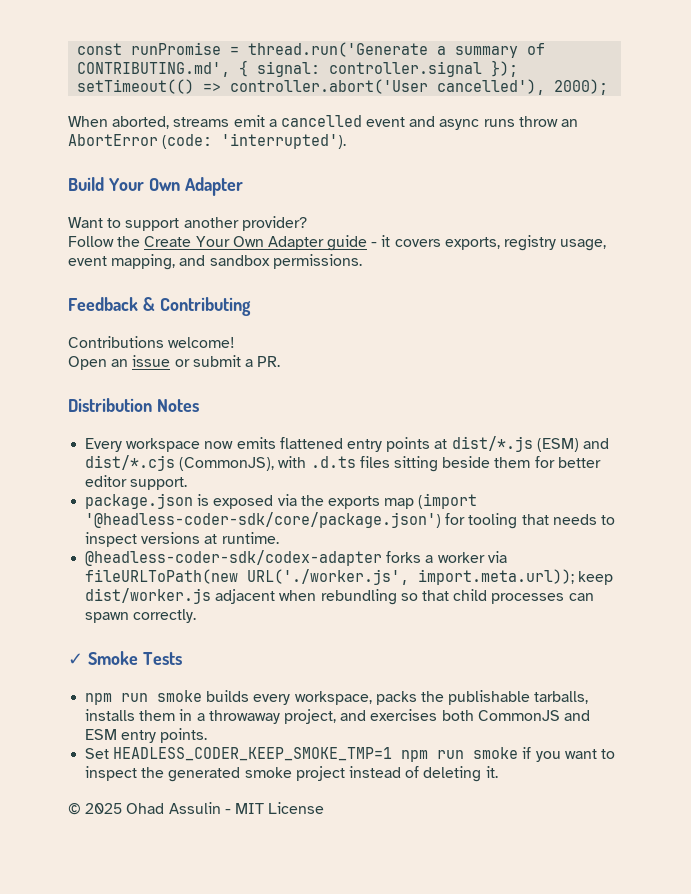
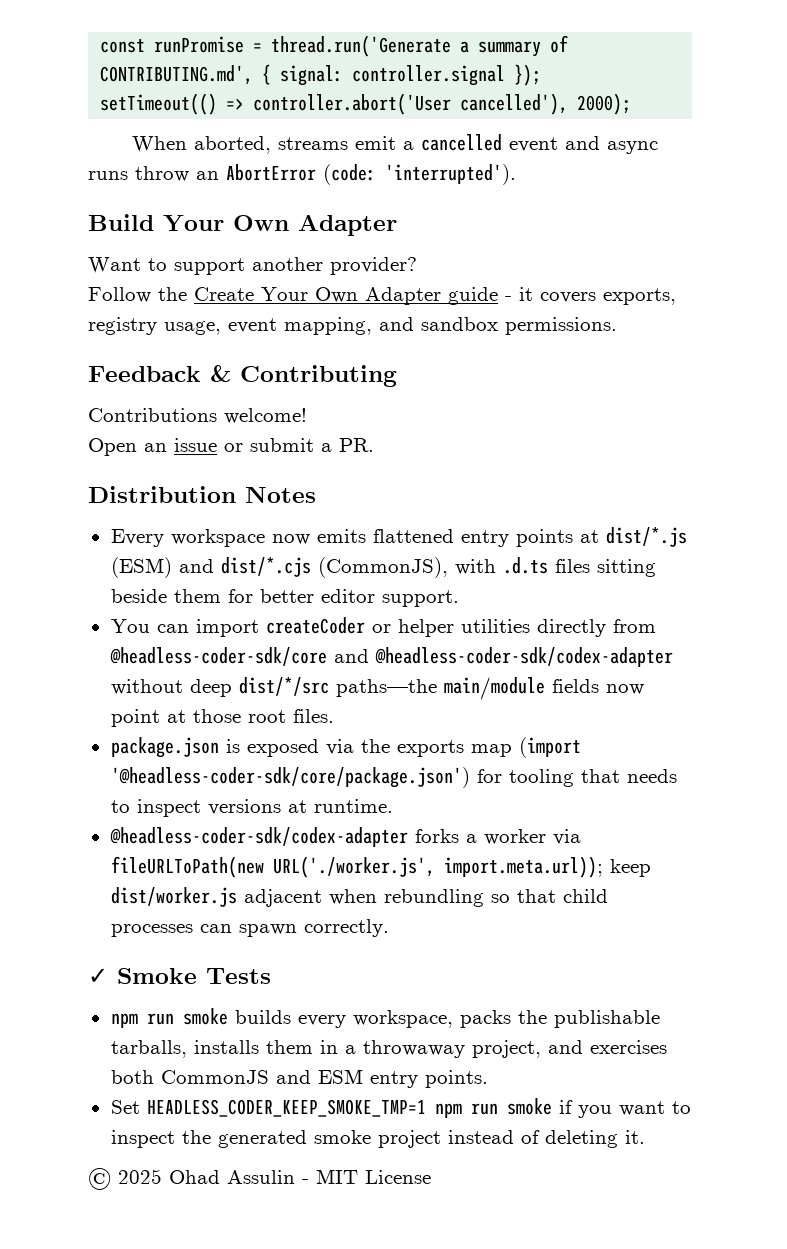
(188, 483) none -> [110,617,656,637] [109,647,673,667] [110,677,644,700] [110,709,334,727] // You can import createCoder or helper utilities directly from @headless-coder-sdk/core and @headless-coder-sdk/codex-adapter without deep dist/*/src paths—the main/module fields now point at those root files.

